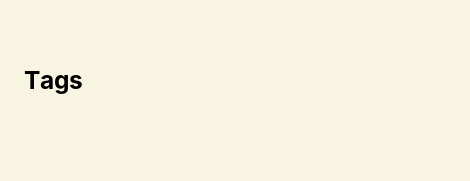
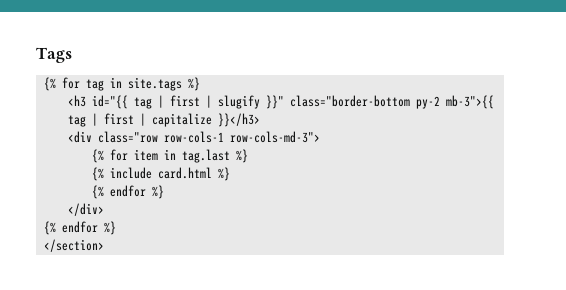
(83, 82) none -> [44,77,201,91] [68,95,495,109] [68,113,261,127] [68,131,321,143] [92,149,249,163] [92,167,231,181] [92,185,165,199] [68,203,105,216] [44,221,117,235] [44,239,105,252] // {% for tag in site.tags %} // <h3 id="{{ tag | first | slugify }}" class="border-bottom py-2 mb-3">{{ tag | first | capitalize }}</h3> // <div class="row row-cols-1 row-cols-md-3"> // {% for item in tag.last %} // {% include card.html %} // {% endfor %} // </div> // {% endfor %} // </section>

